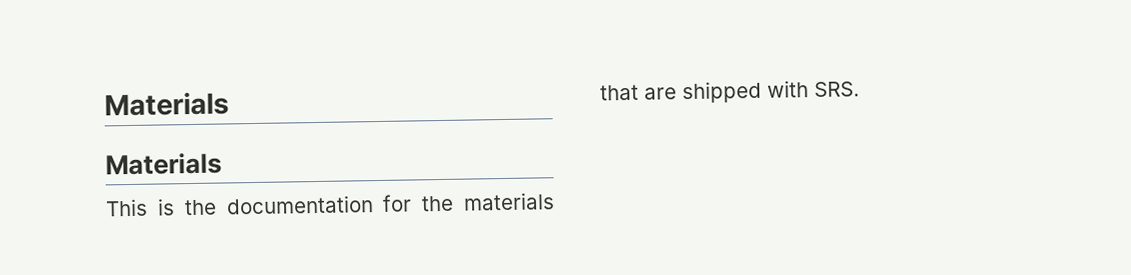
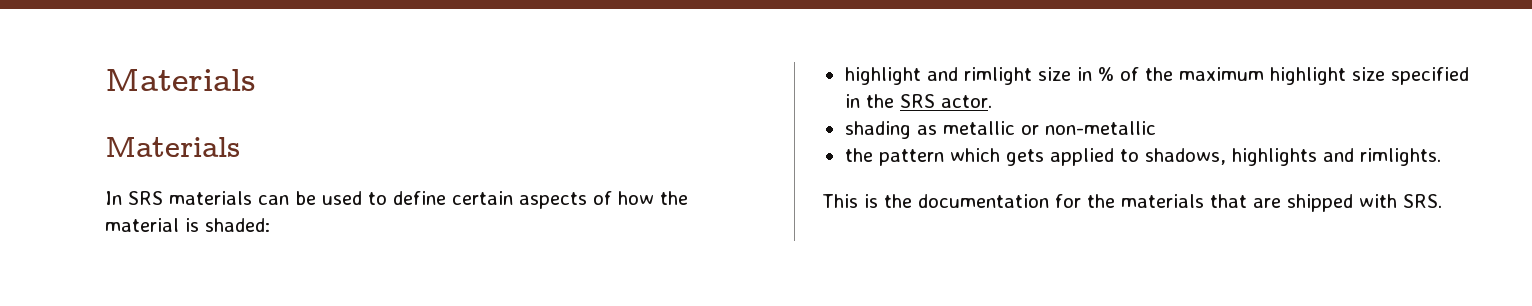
(222, 164) none -> [105,191,688,209] [105,218,270,232] [844,67,1469,85] [844,94,992,108] [844,121,1156,139] [844,148,1441,166] // In SRS materials can be used to define certain aspects of how the material is shaded: // highlight and rimlight size in % of the maximum highlight size specified in the SRS actor. // shading as metallic or non-metallic // the pattern which gets applied to shadows, highlights and rimlights.

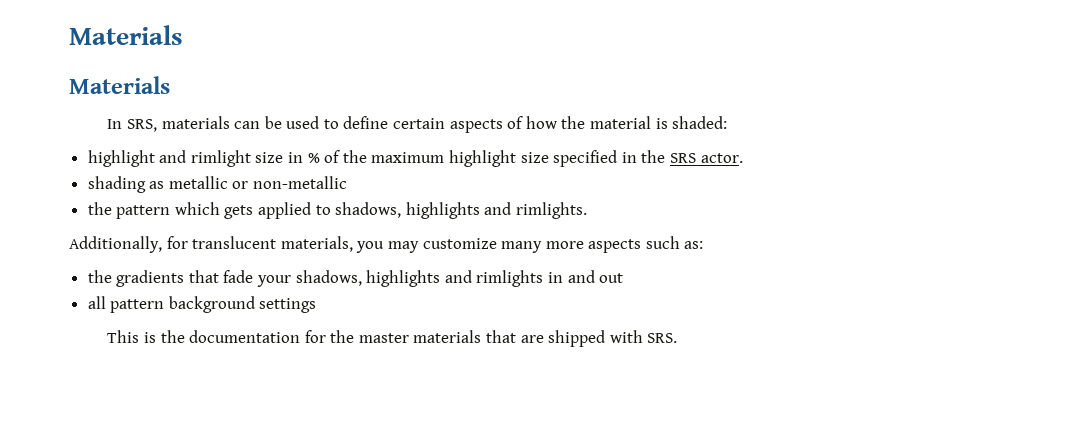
[128,191,163,205] SRS -> [126,119,157,132] SRS,
(1441, 157) none -> [69,236,704,253] [87,270,624,287] [87,296,317,313] // Additionally, for translucent materials, you may customize many more aspects such as: // the gradients that fade your shadows, highlights and rimlights in and out // all pattern background settings
(1115, 201) none -> [358,333,409,343] master

